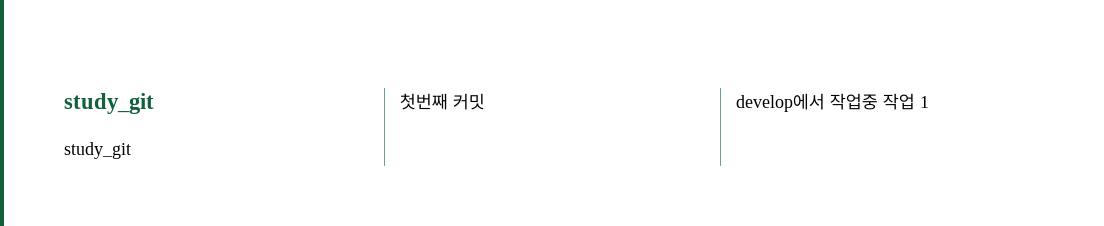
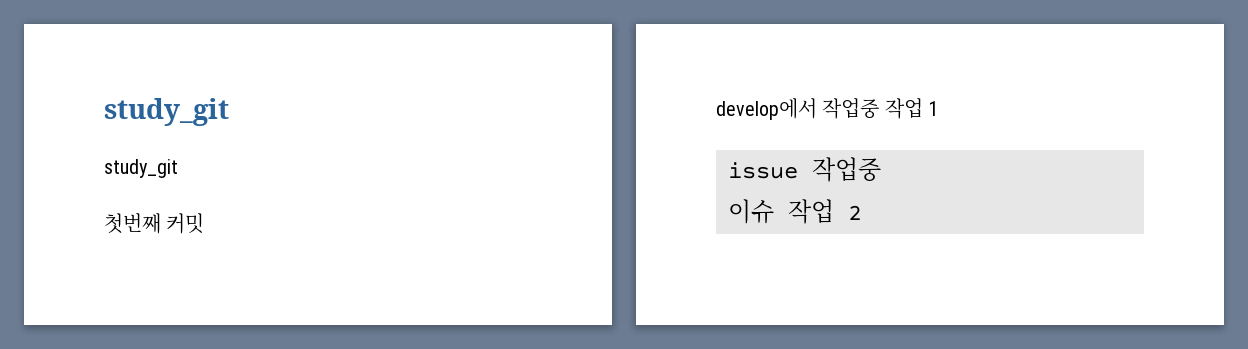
(929, 102) none -> [728,157,881,182] [728,199,862,224] // issue 작업중 // 이슈 작업 2

